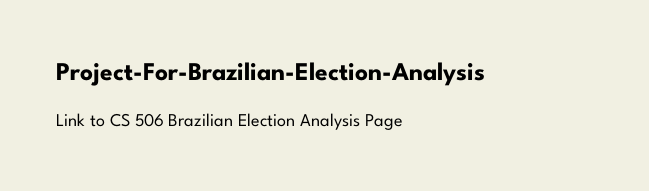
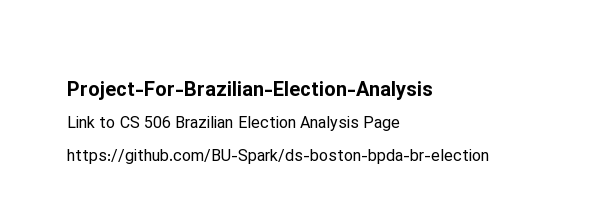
(404, 122) none -> [67,149,489,164] // https://github.com/BU-Spark/ds-boston-bpda-br-election

